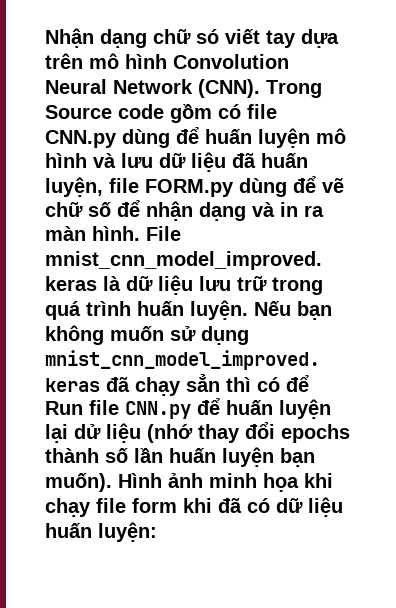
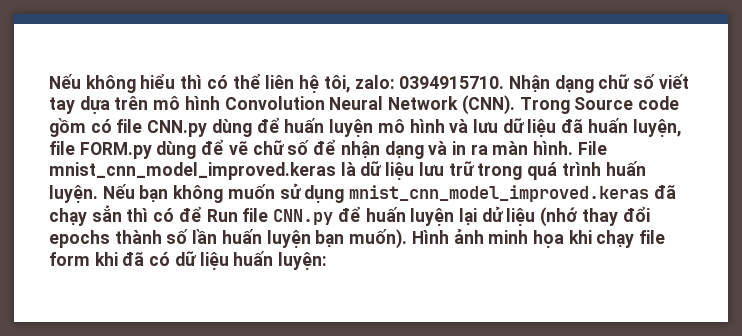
(45, 38) none -> [49,73,505,93] Nếu không hiểu thì có thể liên hệ tôi, zalo: 0394915710.
[196,29,219,44] só -> [633,74,656,89] số

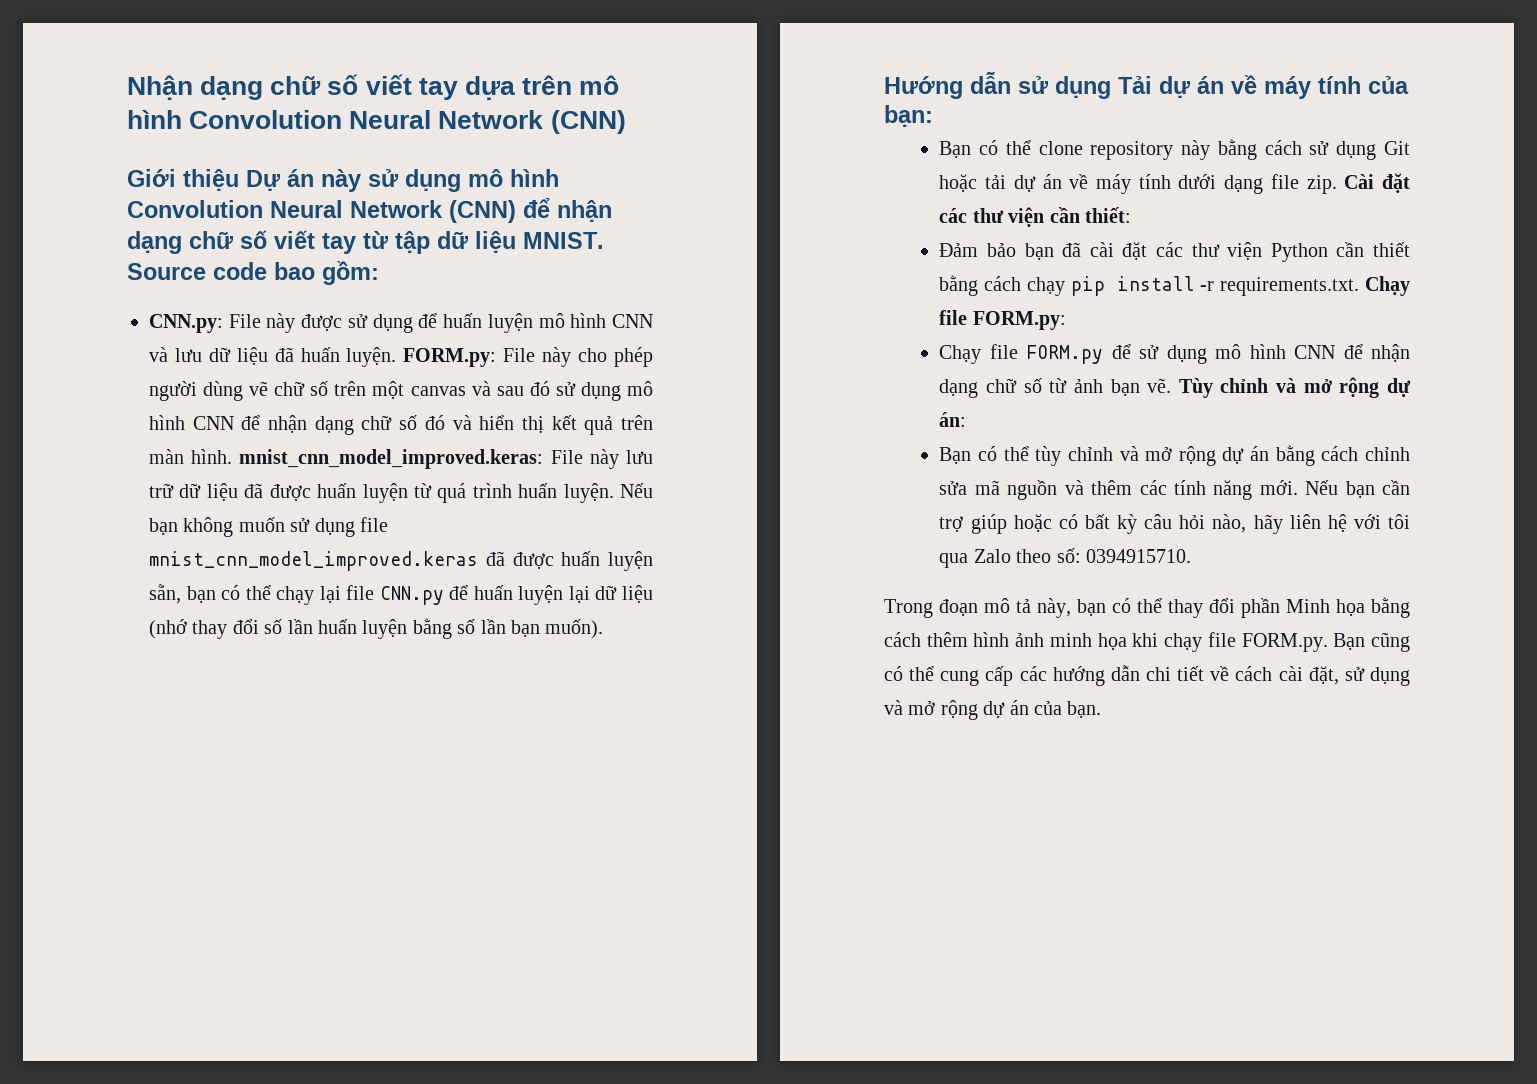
[49,73,505,93] Nếu không hiểu thì có thể liên hệ tôi, zalo: 0394915710. -> (127, 87) none
[461,95,679,115] [49,118,252,137] (CNN). Trong Source code gồm có file CNN.py dùng -> [550,110,626,134] [127,169,559,192] [127,198,612,223] [127,230,604,254] [127,261,379,285] [149,313,413,333] (CNN) // Giới thiệu Dự án này sử dụng mô hình Convolution Neural Network (CNN) để nhận dạng chữ số viết tay từ tập dữ liệu MNIST. Source code bao gồm: // CNN.py: File này được sử dụng
(445, 126) none -> [612,314,654,328] CNN
[632,119,681,137] [49,139,607,159] [49,161,523,180] luyện, file FORM.py dùng để vẽ chữ số để nhận dạng và in ra màn hình. File mnist_cnn_model_improved.keras là dữ liệu lưu trữ trong -> [346,347,654,367] [149,381,654,401] [149,415,653,435] [149,449,653,469] [149,483,432,503] luyện. FORM.py: File này cho phép người dùng vẽ chữ số trên một canvas và sau đó sử dụng mô hình CNN để nhận dạng chữ số đó và hiển thị kết quả trên màn hình. mnist_cnn_model_improved.keras: File này lưu trữ dữ liệu đã được huấn luyện từ
(345, 194) none -> [360,517,388,532] file
[49,205,238,226] chạy sẳn thì có để Run -> [512,551,653,571] [149,584,341,605] được huấn luyện sẵn, bạn có thể chạy lại
[481,206,503,222] dử -> [595,585,618,600] dữ
[49,230,162,248] epochs thành -> (259, 626) none
(311, 239) none -> [412,618,506,639] bằng số lần
[411,230,449,244] Hình -> [884,72,1409,99] [884,105,933,127] [939,139,1410,160] [939,173,1410,194] [939,207,1132,227] [939,242,1410,262] [939,275,1410,296] [939,310,1066,330] [939,344,1410,364] [939,377,1412,398] [939,412,967,427] [939,445,1410,466] [939,480,1410,500] [939,514,1410,534] [939,548,1192,568] [884,597,1410,618] [884,632,1010,647] // Hướng dẫn sử dụng Tải dự án về máy tính của bạn: // Bạn có thể clone repository này bằng cách sử dụng Git hoặc tải dự án về máy tính dưới dạng file zip. Cài đặt các thư viện cần thiết: // Đảm bảo bạn đã cài đặt các thư viện Python cần thiết bằng cách chạy pip install -r requirements.txt. Chạy file FORM.py: // Chạy file FORM.py để sử dụng mô hình CNN để nhận dạng chữ số từ ảnh bạn vẽ. Tùy chỉnh và mở rộng dự án: // Bạn có thể tùy chỉnh và mở rộng dự án bằng cách chỉnh sửa mã nguồn và thêm các tính năng mới. Nếu bạn cần trợ giúp hoặc có bất kỳ câu hỏi nào, hãy liên hệ với tôi qua Zalo theo số: 0394915710. // Trong đoạn mô tả này, bạn có thể thay đổi phần Minh họa bằng cách thêm hình
[49,251,328,270] form khi đã có dữ liệu huấn luyện: -> [1241,632,1410,652] [884,665,1411,686] [884,700,1102,720] FORM.py. Bạn cũng có thể cung cấp các hướng dẫn chi tiết về cách cài đặt, sử dụng và mở rộng dự án của bạn.

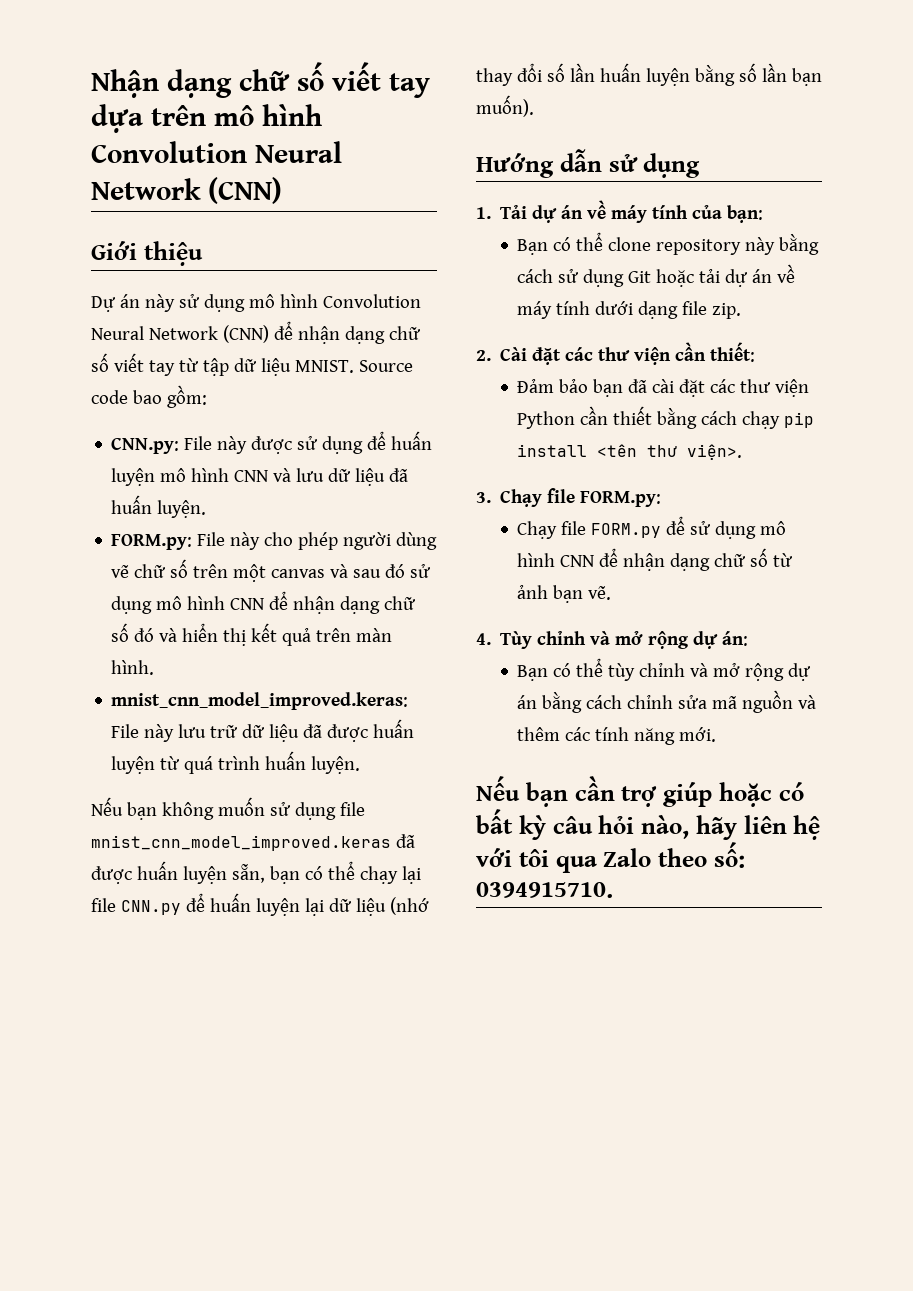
(239, 180) none -> (203, 253) //
(397, 357) none -> (207, 509) //
(233, 456) none -> (155, 667) //
(614, 493) none -> (361, 765) //
(1111, 87) none -> [476,207,491,219] // 1.
(1337, 184) none -> [476,350,491,361] // 2.
[1200,277,1360,296] -r requirements.txt. -> [597,444,743,460] [476,492,491,503] <tên thư viện>. // 3.
(1172, 385) none -> [476,633,491,645] // 4.
(1298, 487) none -> (717, 734) //
[884,597,1410,618] [884,632,1410,652] [884,665,1411,686] [884,700,1102,720] // Trong đoạn mô tả này, bạn có thể thay đổi phần Minh họa bằng cách thêm hình ảnh minh họa khi chạy file FORM.py. Bạn cũng có thể cung cấp các hướng dẫn chi tiết về cách cài đặt, sử dụng và mở rộng dự án của bạn. -> (613, 890) none

